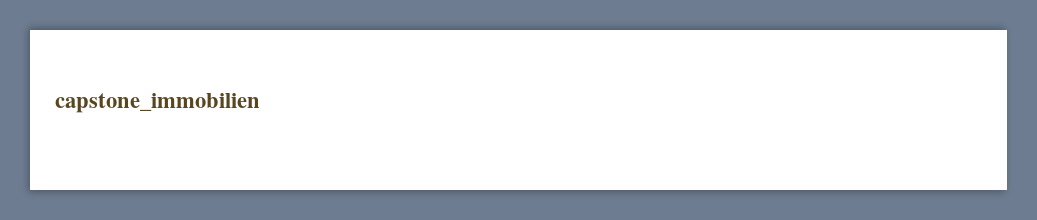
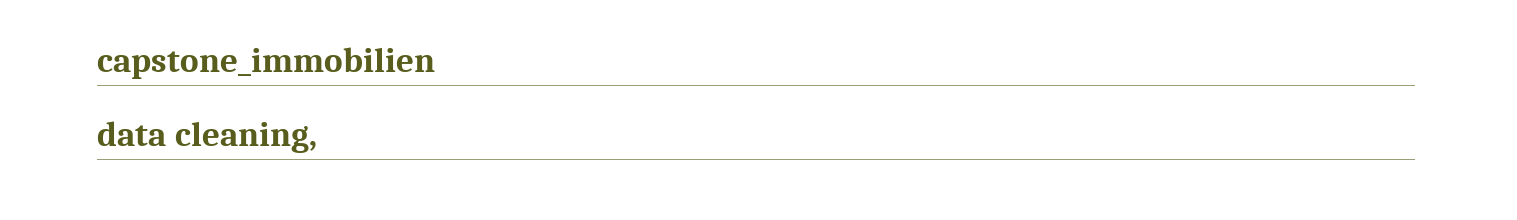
(260, 103) none -> [97,121,318,153] // data cleaning,

